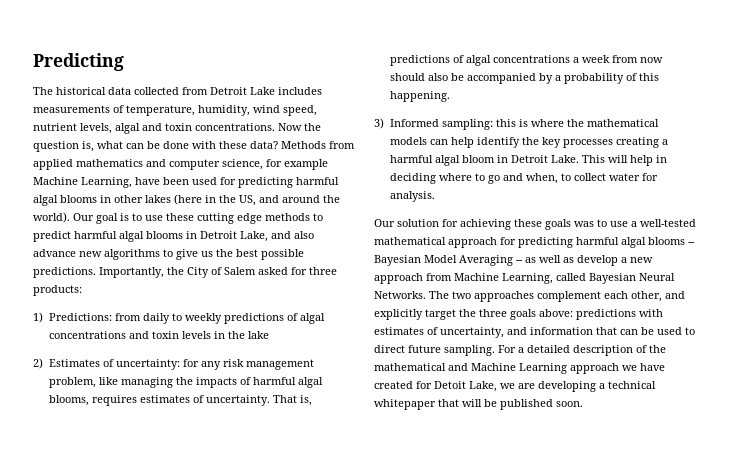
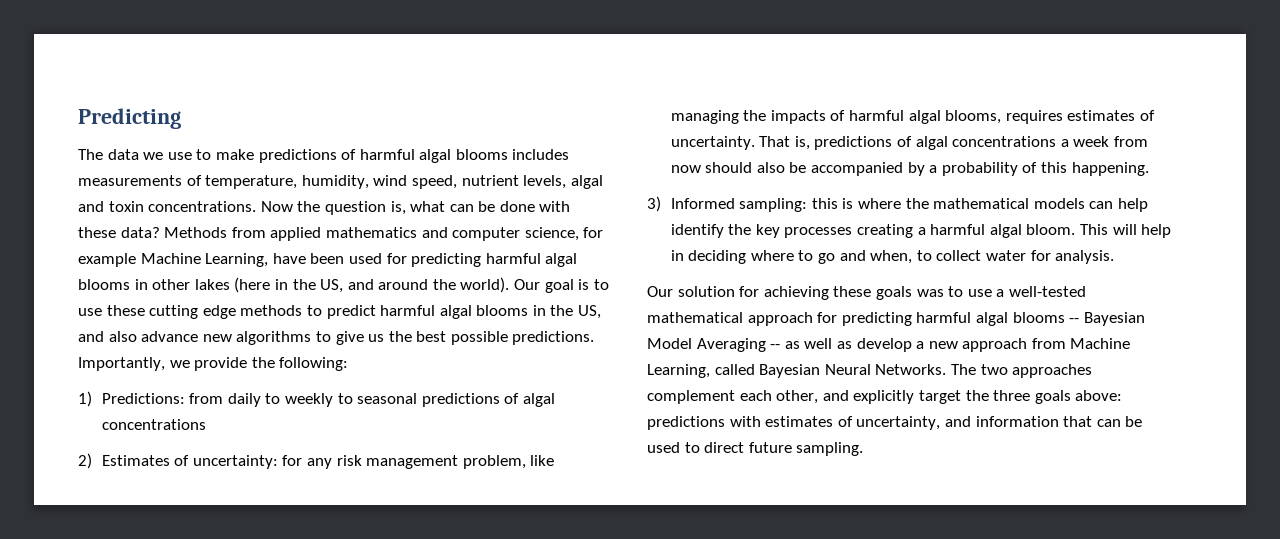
[56,87,275,95] historical data collected from Detroit Lake -> [107,149,508,163] data we use to make predictions of harmful algal blooms
[200,231,268,242] Detroit Lake, -> [550,305,602,319] the US,
[167,267,337,278] [33,285,82,296] the City of Salem asked for three products: -> [169,357,349,371] we provide the following:
[223,313,325,324] [48,331,269,339] predictions of algal concentrations and toxin levels in the lake -> [337,393,556,407] [101,419,206,430] to seasonal predictions of algal concentrations
[461,155,579,163] bloom in Detroit Lake. -> [1026,224,1076,235] bloom.
[498,345,666,356] [374,363,665,374] [374,381,656,392] [374,399,583,410] For a detailed description of the mathematical and Machine Learning approach we have created for Detoit Lake, we are developing a technical whitepaper that will be published soon. -> (864, 449) none

